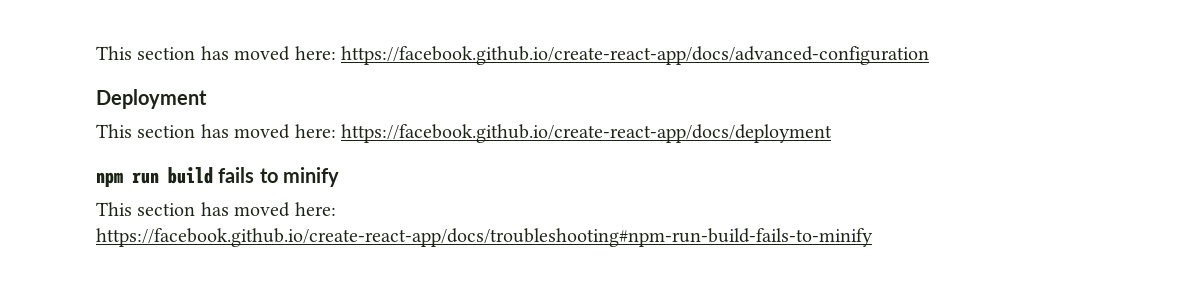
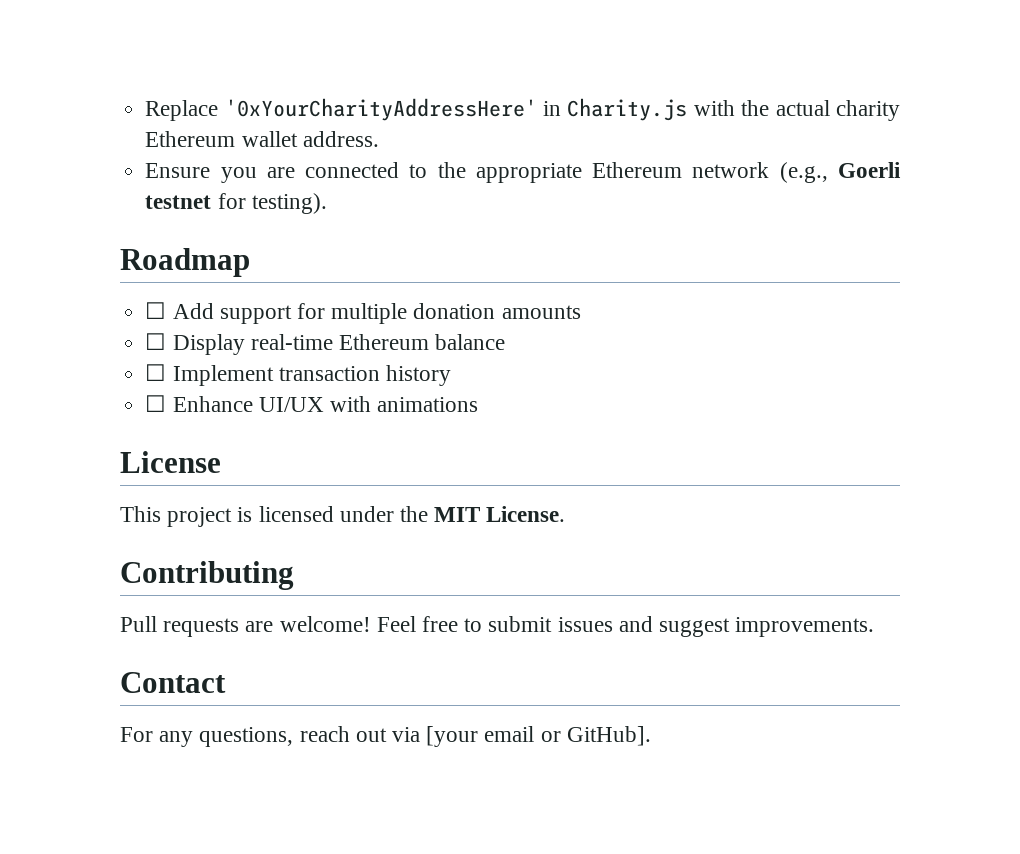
[96,46,929,65] [96,89,207,109] [96,124,832,143] [96,167,339,187] [96,202,336,217] [96,228,873,247] This section has moved here: https://facebook.github.io/create-react-app/docs/advanced-configuration // Deployment // This section has moved here: https://facebook.github.io/create-react-app/docs/deployment // npm run build fails to minify // This section has moved here: https://facebook.github.io/create-react-app/docs/troubleshooting#npm-run-build-fails-to-minify -> [145,98,900,121] [145,131,379,147] [145,162,901,183] [145,193,327,214] [120,248,250,277] [145,302,581,324] [145,333,506,355] [145,364,451,386] [145,395,479,412] [120,451,221,473] [120,506,566,527] [120,561,294,590] [120,616,875,637] [120,672,226,693] [120,726,651,747] Replace '0xYourCharityAddressHere' in Charity.js with the actual charity Ethereum wallet address. // Ensure you are connected to the appropriate Ethereum network (e.g., Goerli testnet for testing). // Roadmap // ☐ Add support for multiple donation amounts // ☐ Display real-time Ethereum balance // ☐ Implement transaction history // ☐ Enhance UI/UX with animations // License // This project is licensed under the MIT License. // Contributing // Pull requests are welcome! Feel free to submit issues and suggest improvements. // Contact // For any questions, reach out via [your email or GitHub].

